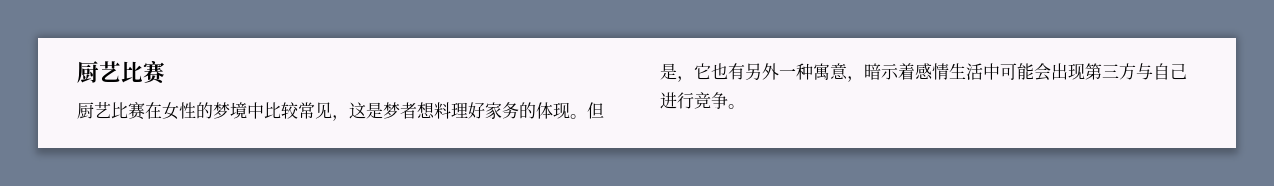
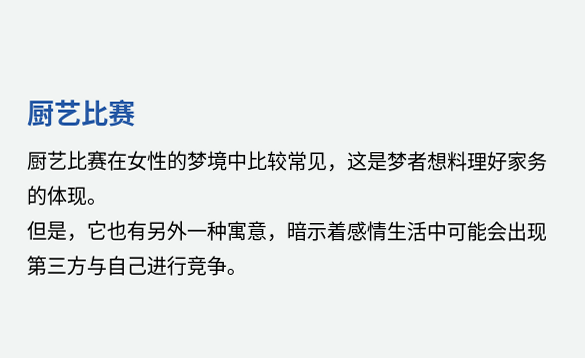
(587, 116) none -> (107, 201) //

